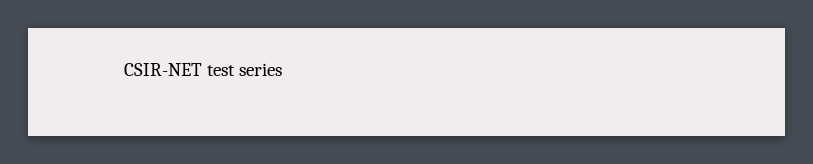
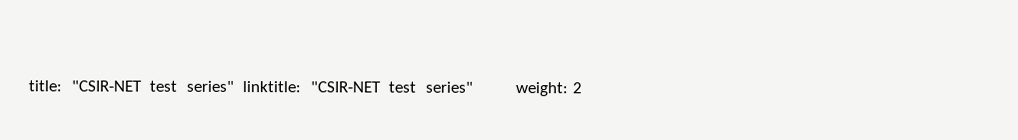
[124,63,283,76] CSIR-NET test series -> [28,80,582,97] title: "CSIR-NET test series" linktitle: "CSIR-NET test series" weight: 2

